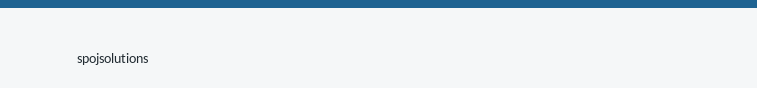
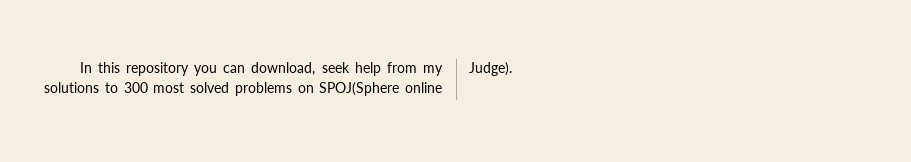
[77,53,148,65] spojsolutions -> [79,62,444,76] [44,82,442,96] [469,62,512,76] In this repository you can download, seek help from my solutions to 300 most solved problems on SPOJ(Sphere online Judge).

